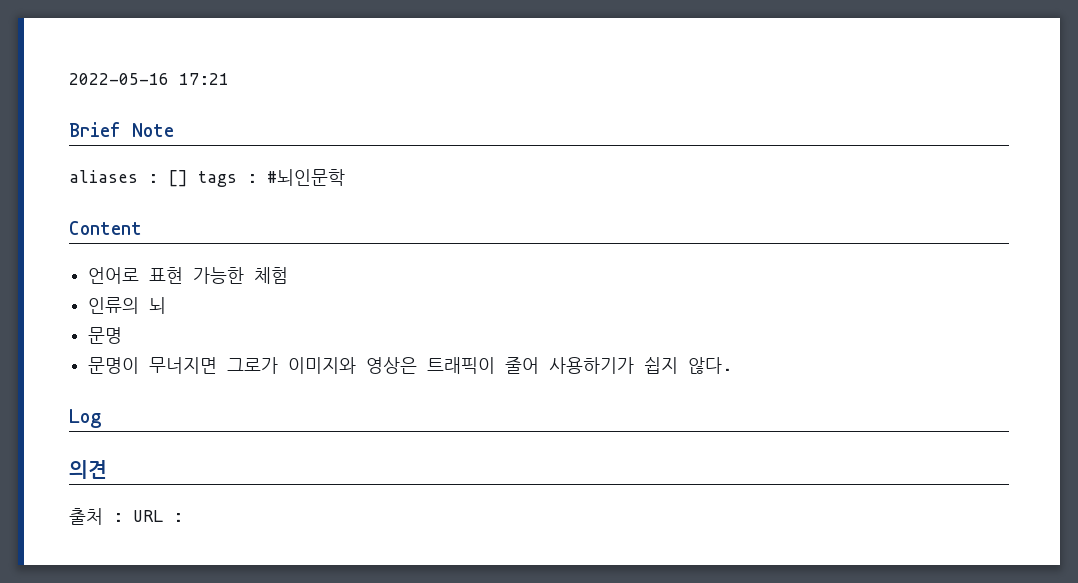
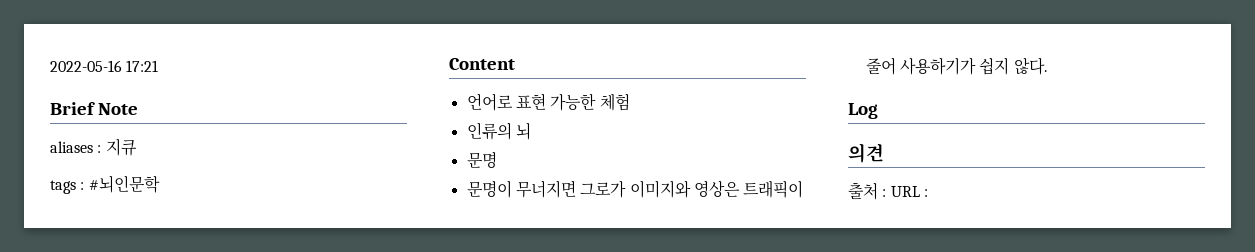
[168,170,188,187] [] -> [105,138,137,156] 지큐 //

